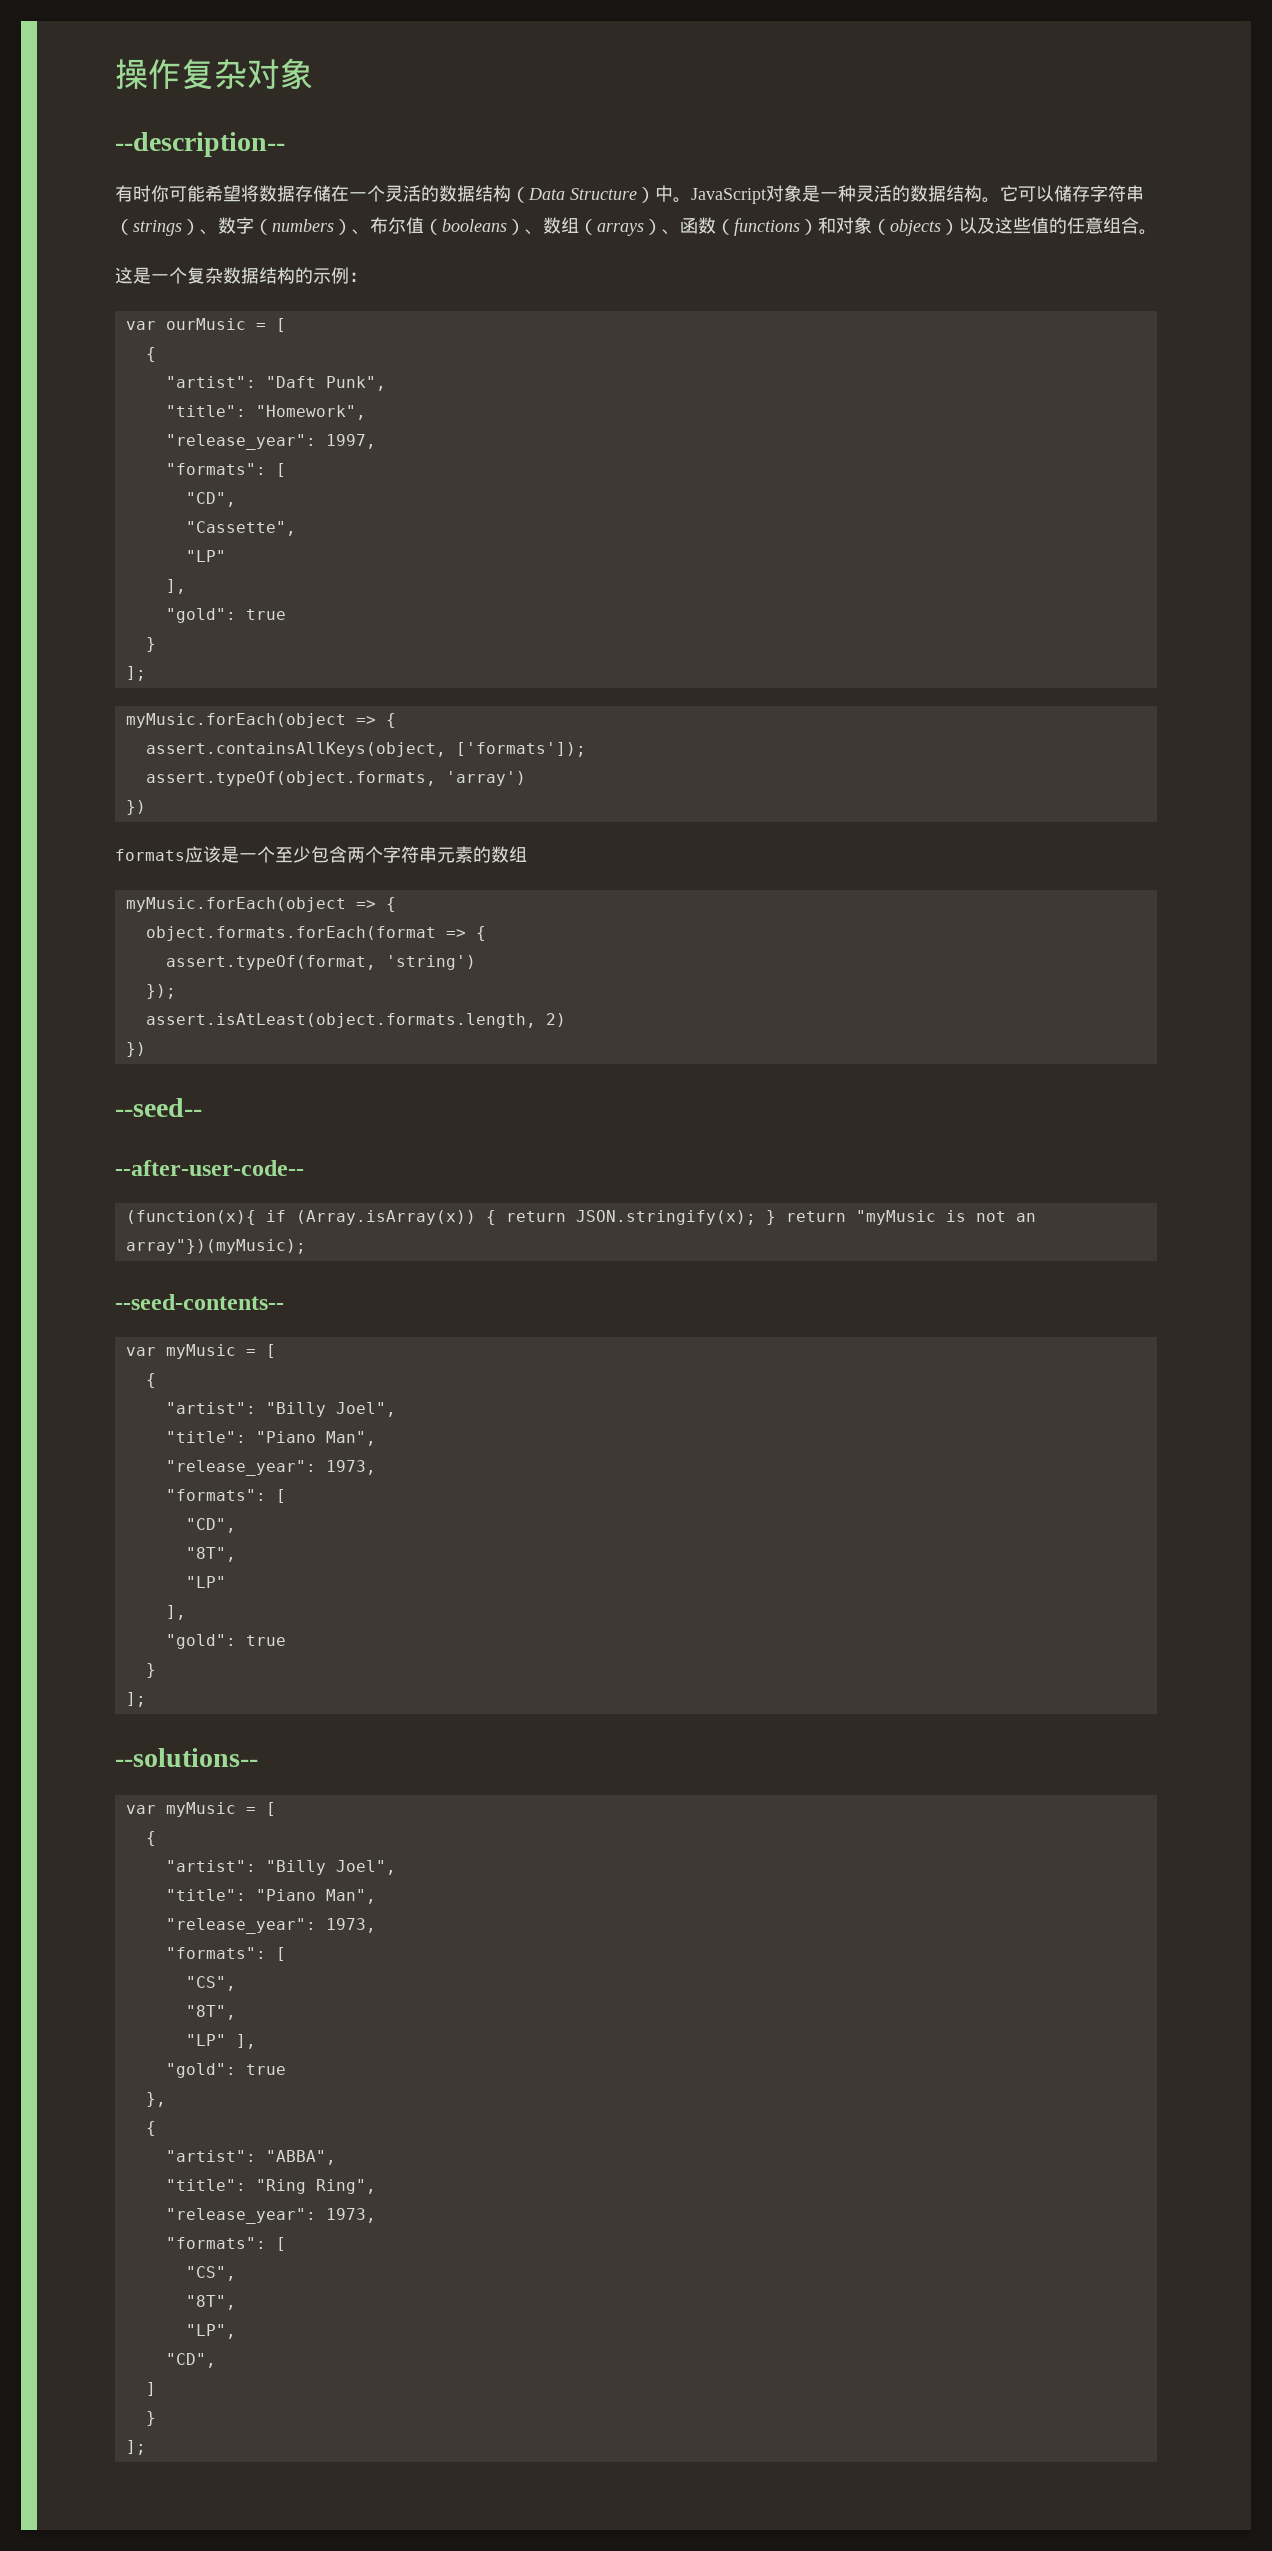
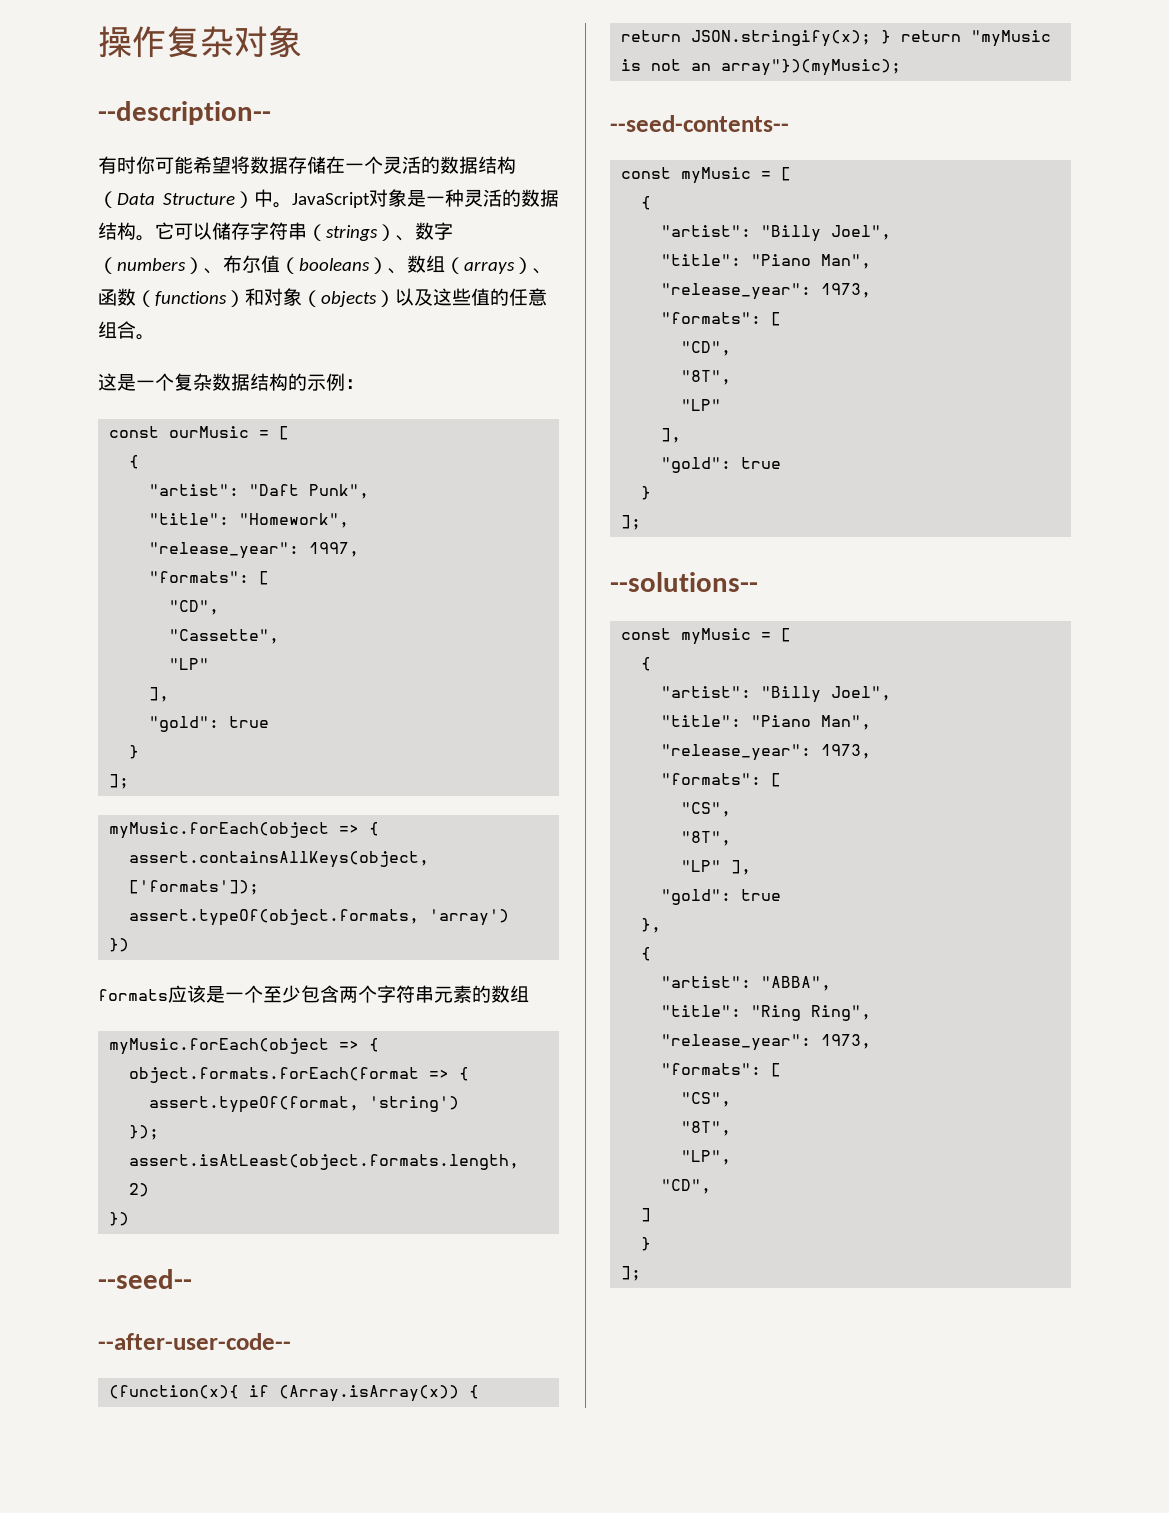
[125,321,156,330] var -> [109,426,160,438] const
[125,1347,156,1356] var -> [621,167,672,179] const
[125,1805,156,1814] var -> [621,628,672,640] const

